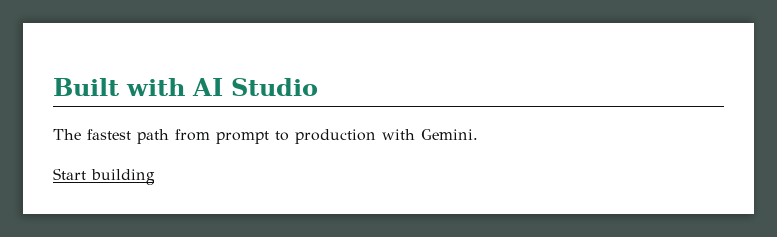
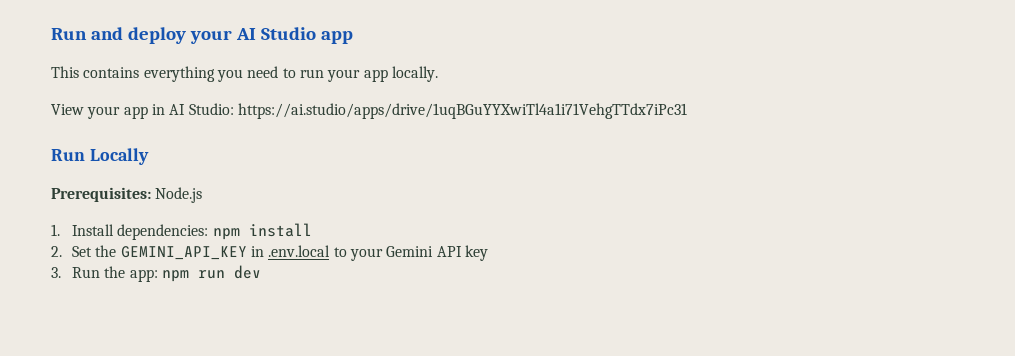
[53,78,318,96] [53,129,478,144] [53,168,155,185] Built with AI Studio // The fastest path from prompt to production with Gemini. // Start building -> [51,27,353,44] [51,66,438,82] [51,103,687,119] [51,148,149,165] [51,187,203,203] [51,223,312,240] [51,245,488,261] [51,265,262,282] Run and deploy your AI Studio app // This contains everything you need to run your app locally. // View your app in AI Studio: https://ai.studio/apps/drive/1uqBGuYYXwiTl4a1i71VehgTTdx7iPc31 // Run Locally // Prerequisites: Node.js // 1. Install dependencies: npm install // 2. Set the GEMINI_API_KEY in .env.local to your Gemini API key // 3. Run the app: npm run dev

